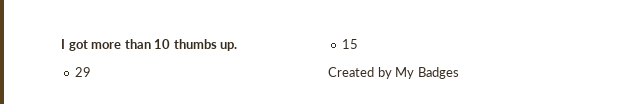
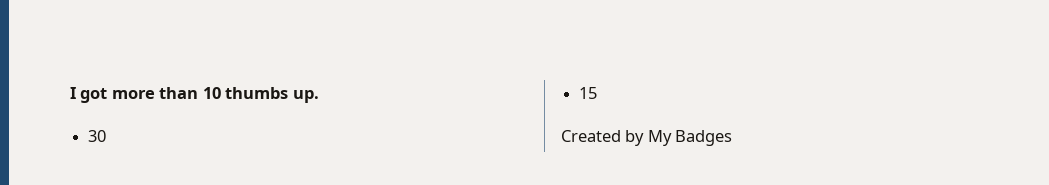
[75,67,92,77] 29 -> [88,130,107,142] 30

